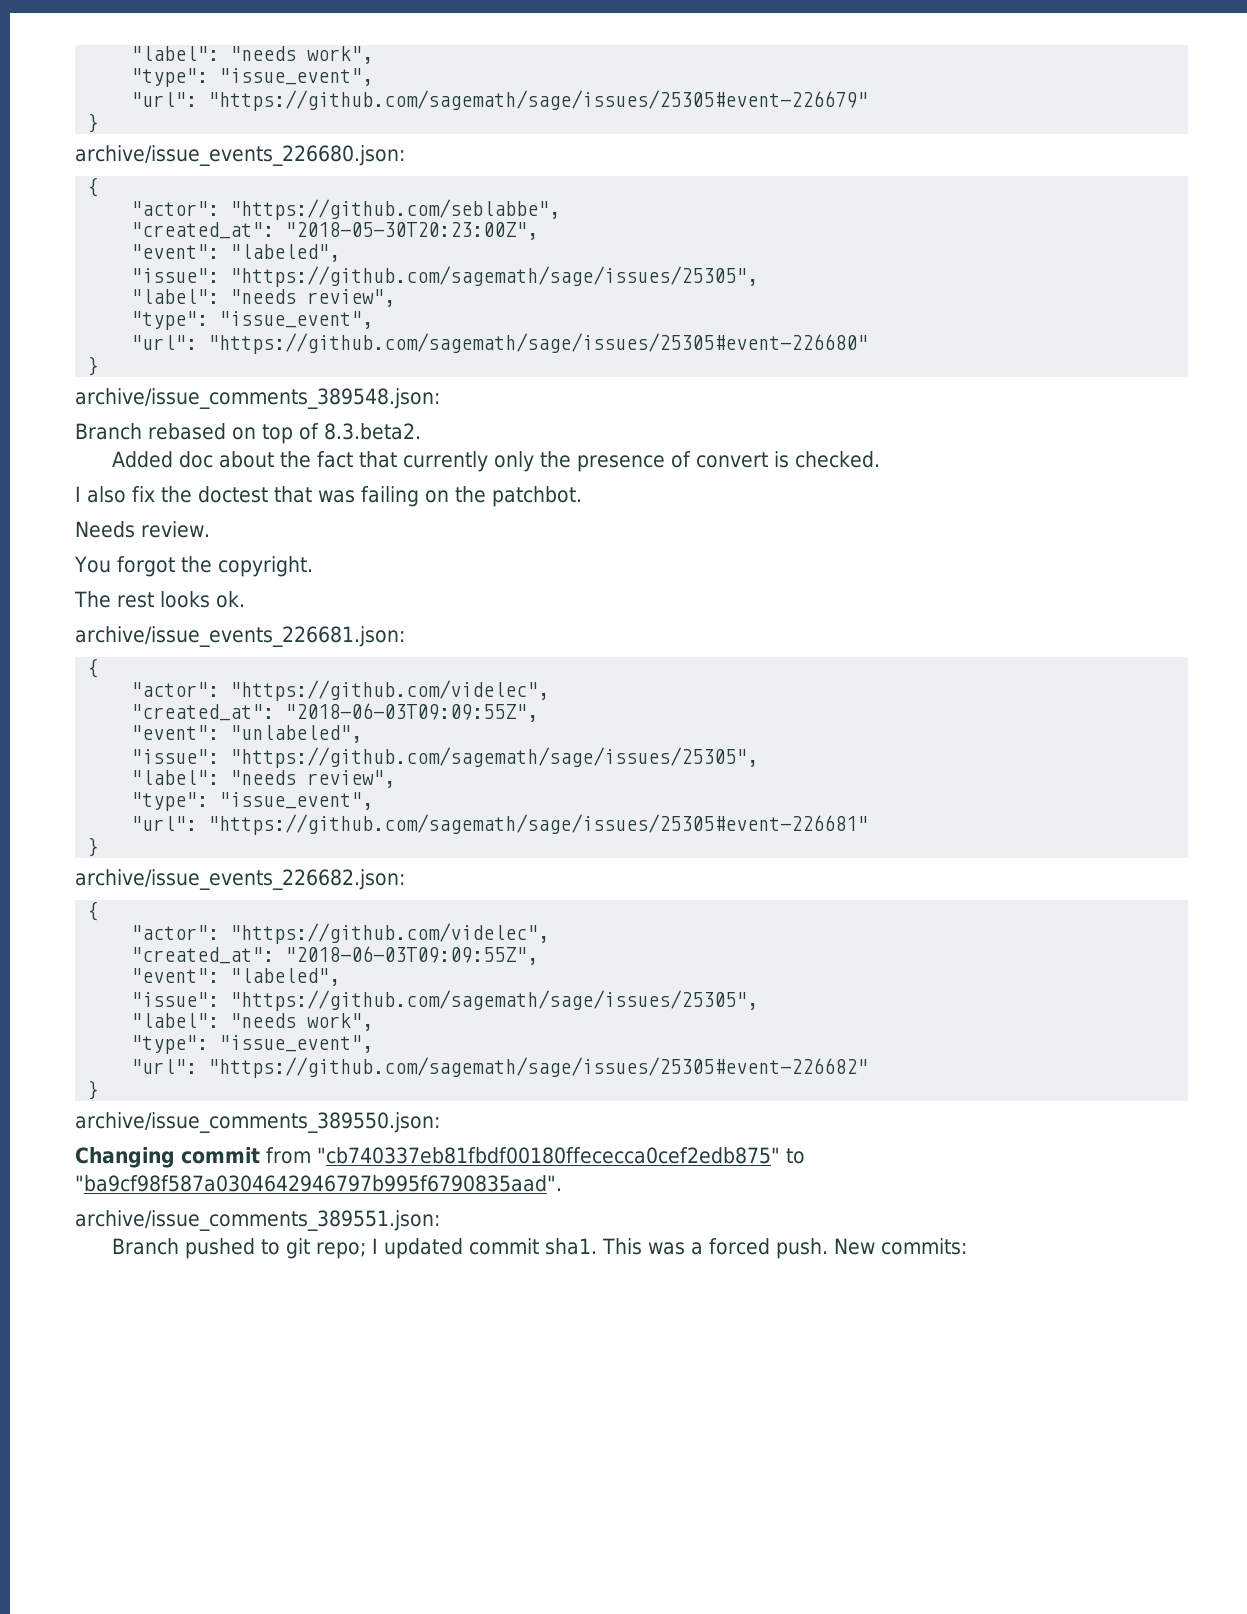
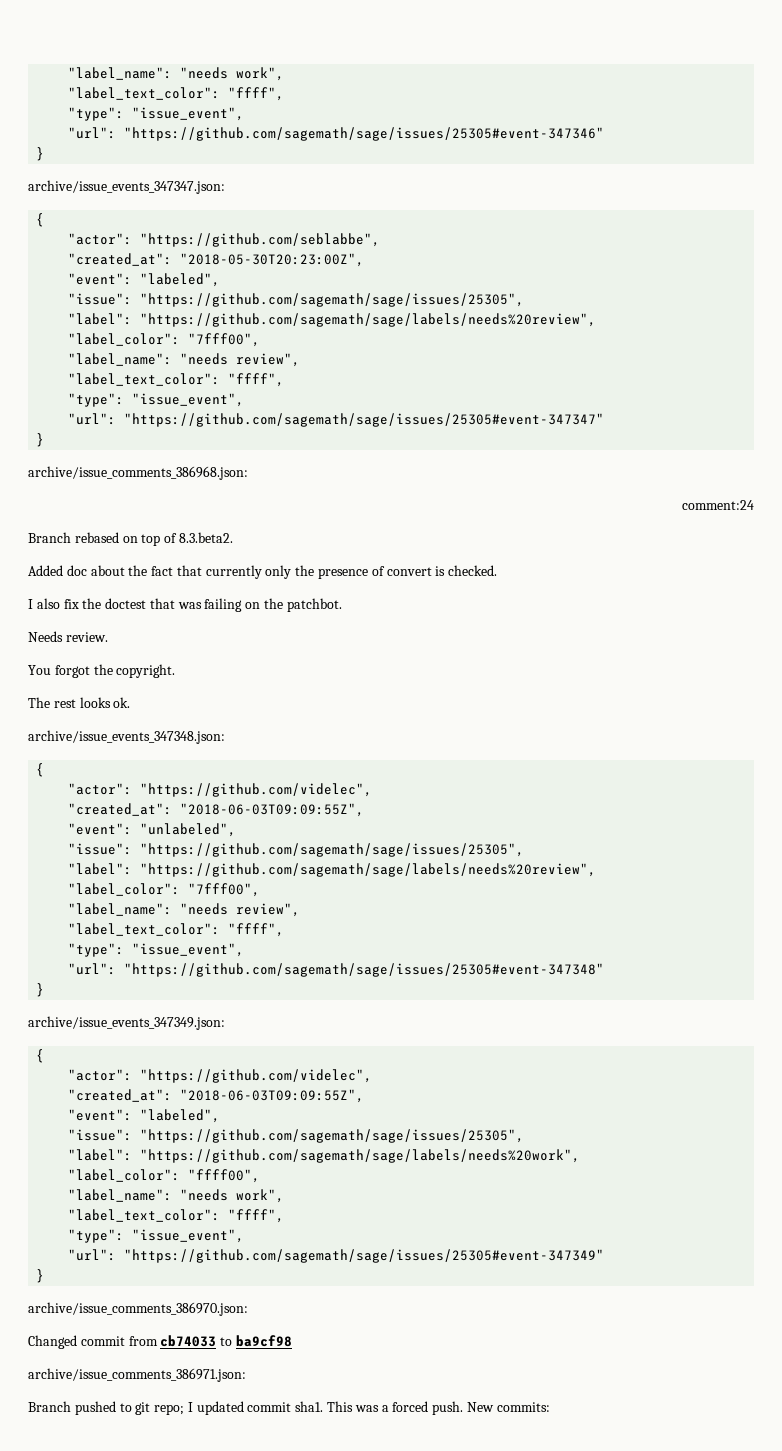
[131,46,374,64] [131,68,374,87] [131,90,869,111] [87,113,99,133] [75,145,405,166] "label": "needs work", // "type": "issue_event", // "url": "https://github.com/sagemath/sage/issues/25305#event-226679" // } // archive/issue_events_226680.json: -> [68,67,285,81] [68,87,285,101] [68,107,245,121] [68,127,605,141] [36,147,45,161] [28,180,225,194] "label_name": "needs work", // "label_text_color": "ffff", // "type": "issue_event", // "url": "https://github.com/sagemath/sage/issues/25305#event-347346" // } // archive/issue_events_347347.json:
[230,289,396,307] [131,311,374,330] [131,333,869,354] [87,356,99,376] [75,388,440,409] "needs review", // "type": "issue_event", // "url": "https://github.com/sagemath/sage/issues/25305#event-226680" // } // archive/issue_comments_389548.json: -> [140,313,597,327] [68,333,261,347] [68,353,301,367] [68,373,285,387] [68,393,245,407] [68,413,605,427] [36,433,45,447] [28,466,248,480] [682,500,754,510] "https://github.com/sagemath/sage/labels/needs%20review", // "label_color": "7fff00", // "label_name": "needs review", // "label_text_color": "ffff", // "type": "issue_event", // "url": "https://github.com/sagemath/sage/issues/25305#event-347347" // } // archive/issue_comments_386968.json: // comment:24
[75,626,405,647] archive/issue_events_226681.json: -> [28,730,225,744] archive/issue_events_347348.json:
[230,770,396,788] [131,792,374,811] [131,814,869,835] [87,837,99,857] [75,869,405,890] "needs review", // "type": "issue_event", // "url": "https://github.com/sagemath/sage/issues/25305#event-226681" // } // archive/issue_events_226682.json: -> [140,863,597,877] [68,883,261,897] [68,903,301,917] [68,923,285,937] [68,943,245,957] [68,963,605,977] [36,983,45,997] [28,1016,225,1030] "https://github.com/sagemath/sage/labels/needs%20review", // "label_color": "7fff00", // "label_name": "needs review", // "label_text_color": "ffff", // "type": "issue_event", // "url": "https://github.com/sagemath/sage/issues/25305#event-347348" // } // archive/issue_events_347349.json:
[230,1013,374,1031] [131,1035,374,1054] [131,1057,869,1078] [87,1080,99,1100] [75,1112,440,1133] [75,1147,805,1168] [75,1175,562,1192] [75,1210,440,1231] "needs work", // "type": "issue_event", // "url": "https://github.com/sagemath/sage/issues/25305#event-226682" // } // archive/issue_comments_389550.json: // Changing commit from "cb740337eb81fbdf00180ffececca0cef2edb875" to "ba9cf98f587a0304642946797b995f6790835aad". // archive/issue_comments_389551.json: -> [140,1149,581,1163] [68,1169,261,1183] [68,1189,285,1203] [68,1209,285,1223] [68,1229,245,1243] [68,1249,605,1263] [36,1269,45,1283] [28,1302,248,1316] [28,1335,292,1349] [28,1368,246,1382] "https://github.com/sagemath/sage/labels/needs%20work", // "label_color": "ffff00", // "label_name": "needs work", // "label_text_color": "ffff", // "type": "issue_event", // "url": "https://github.com/sagemath/sage/issues/25305#event-347349" // } // archive/issue_comments_386970.json: // Changed commit from cb74033 to ba9cf98 // archive/issue_comments_386971.json:

